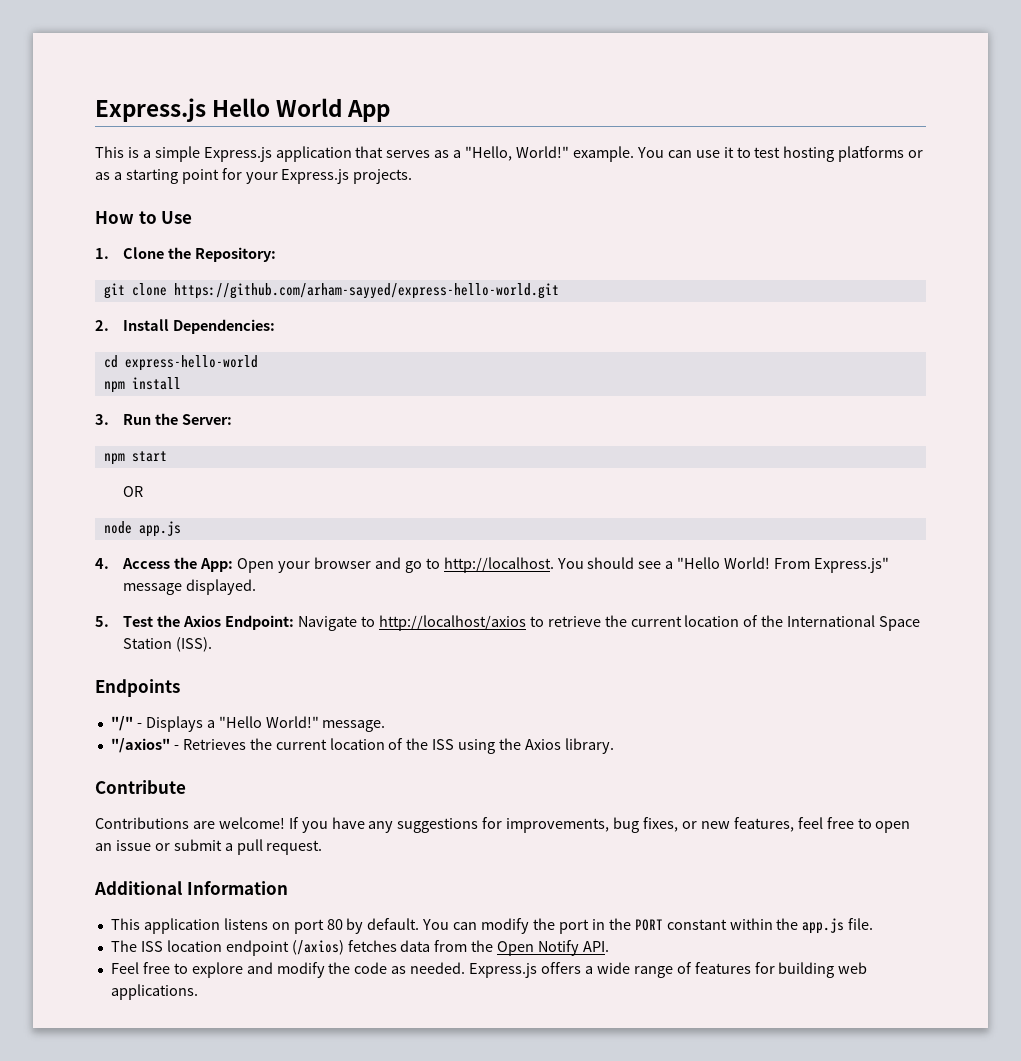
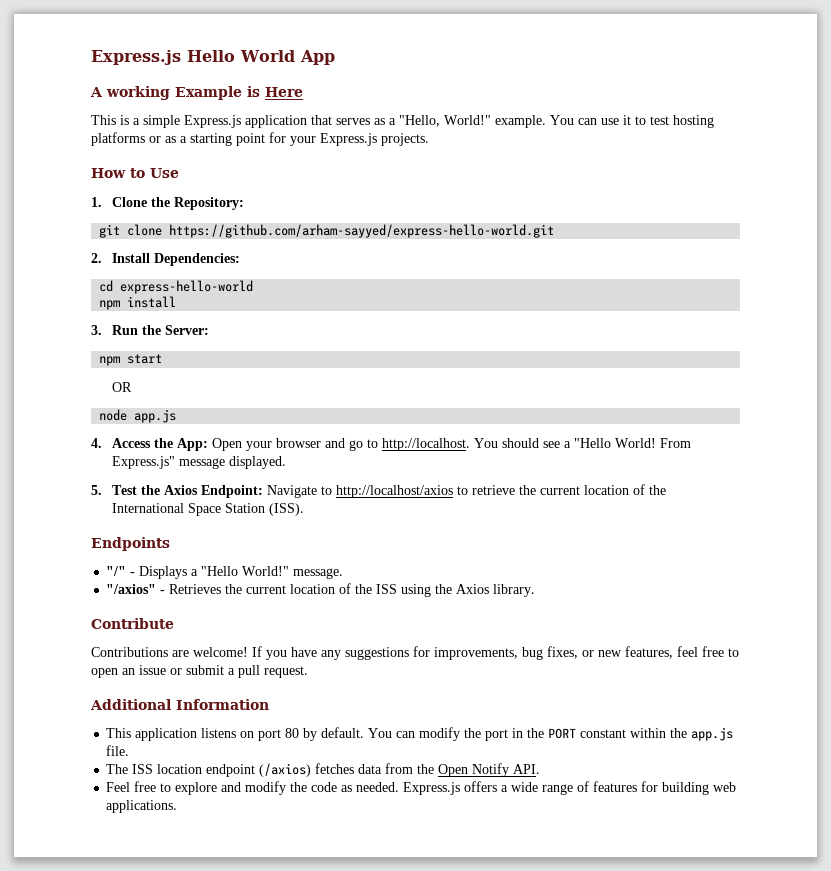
(391, 111) none -> [90,86,303,100] // A working Example is Here

